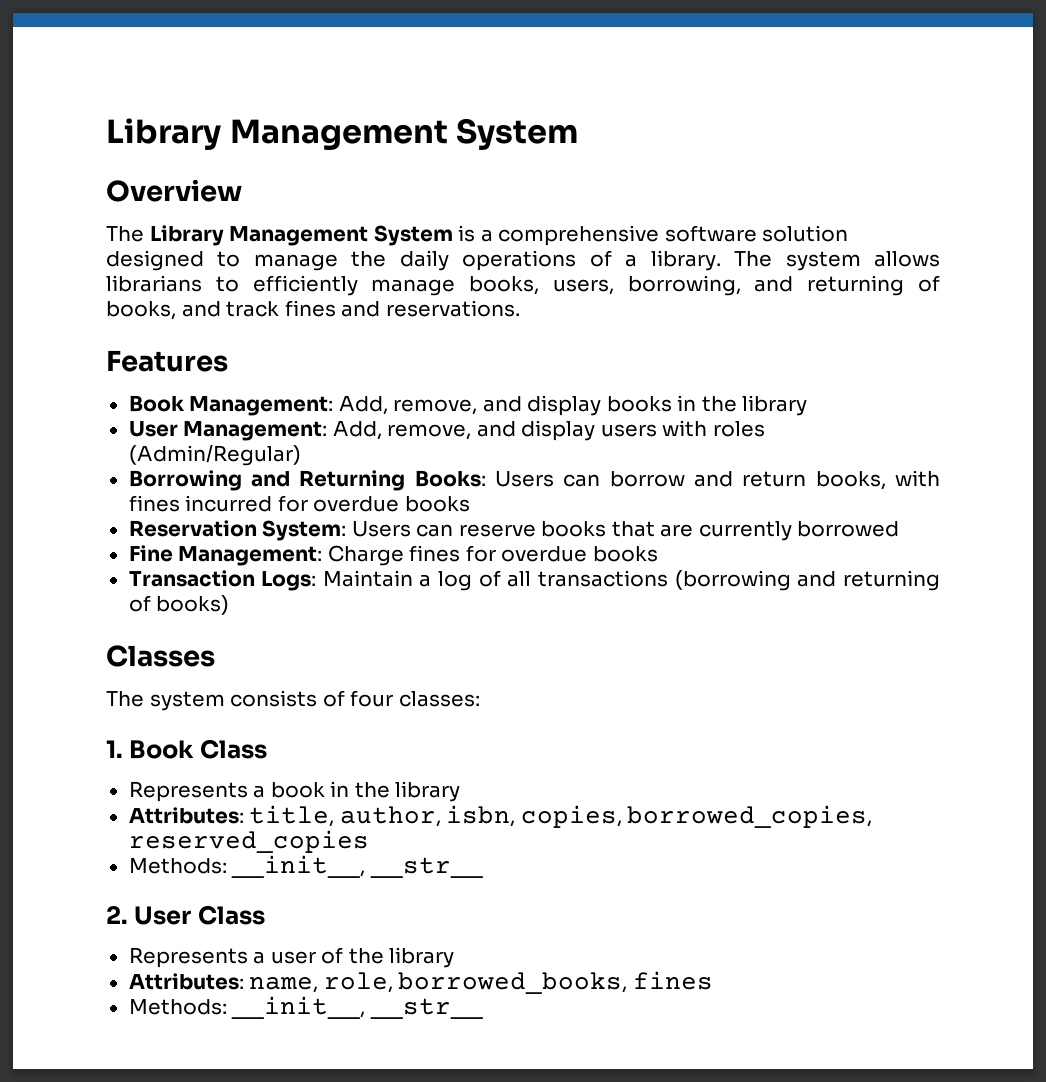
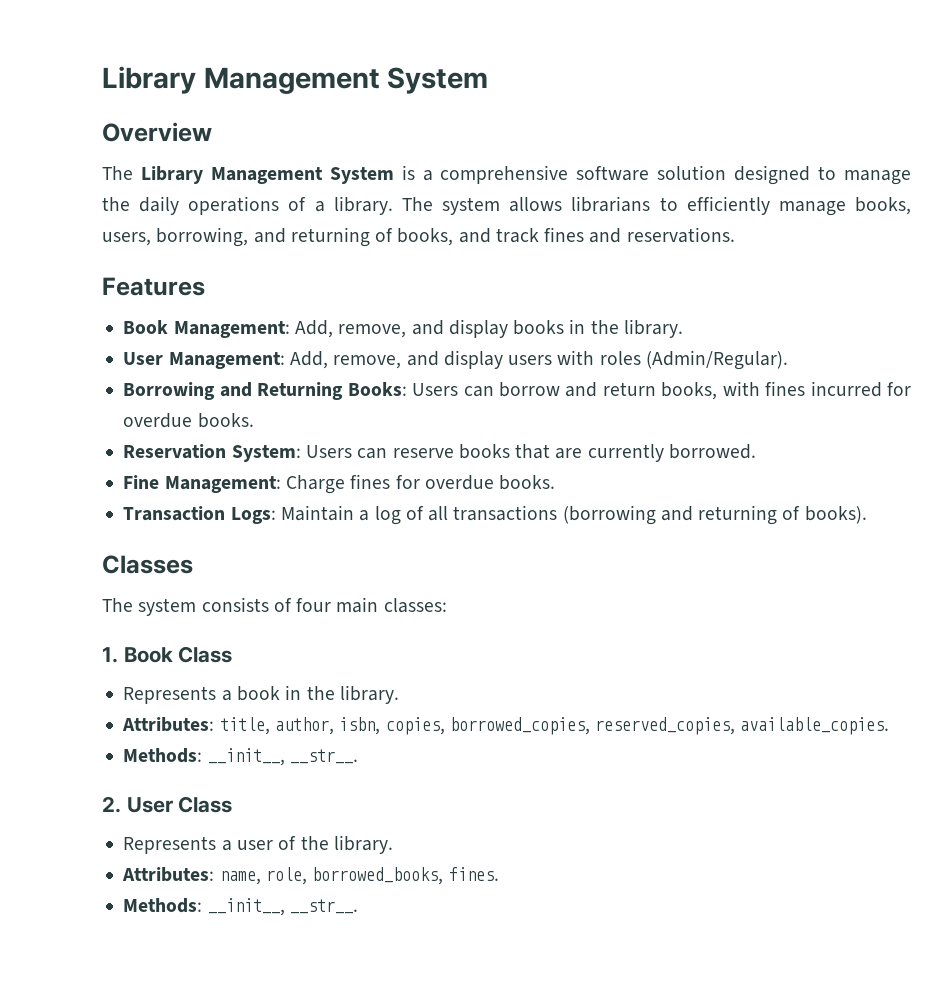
[742,395,808,416] library -> [623,319,683,338] library.
[128,445,301,466] (Admin/Regular) -> [645,350,788,370] (Admin/Regular).
[404,496,470,512] books -> [197,413,254,428] books.
[797,521,900,537] borrowed -> [668,444,756,459] borrowed.
[592,546,658,562] books -> [499,475,556,490] books.
[156,595,230,615] books) -> [804,506,867,524] books).
(394, 698) none -> [336,597,379,613] main
[395,781,461,802] library -> [339,685,399,704] library.
[128,830,369,853] [128,855,483,878] reserved_copies // Methods: __init__, __str__ -> [595,717,890,735] [123,748,358,766] reserved_copies, available_copies. // Methods: __init__, __str__.
[389,947,455,968] library -> [333,835,393,854] library.
[632,971,713,990] [128,996,483,1019] fines // Methods: __init__, __str__ -> [448,867,499,881] [123,898,358,916] fines. // Methods: __init__, __str__.

